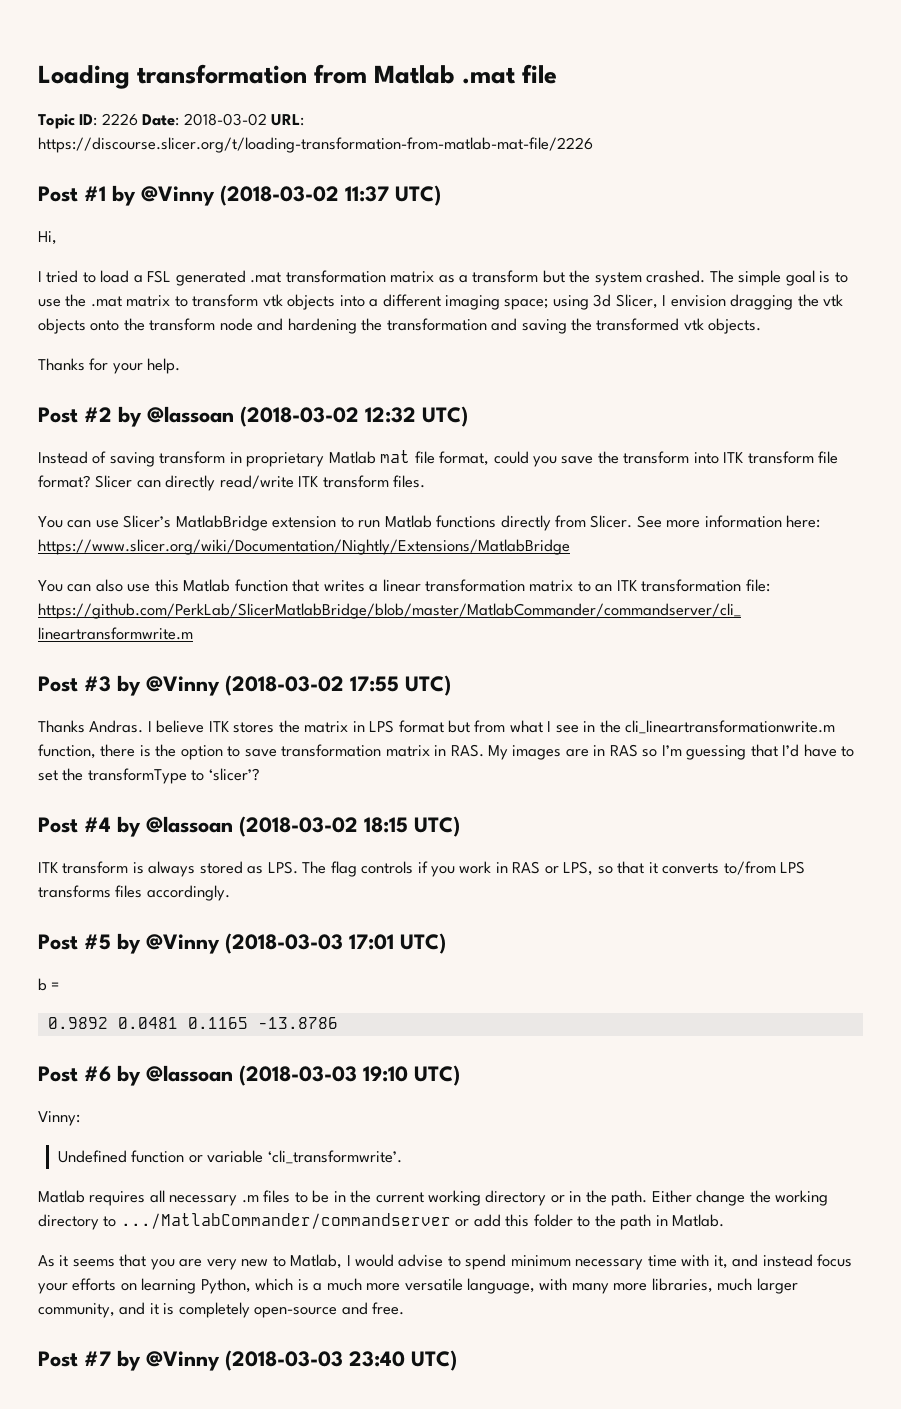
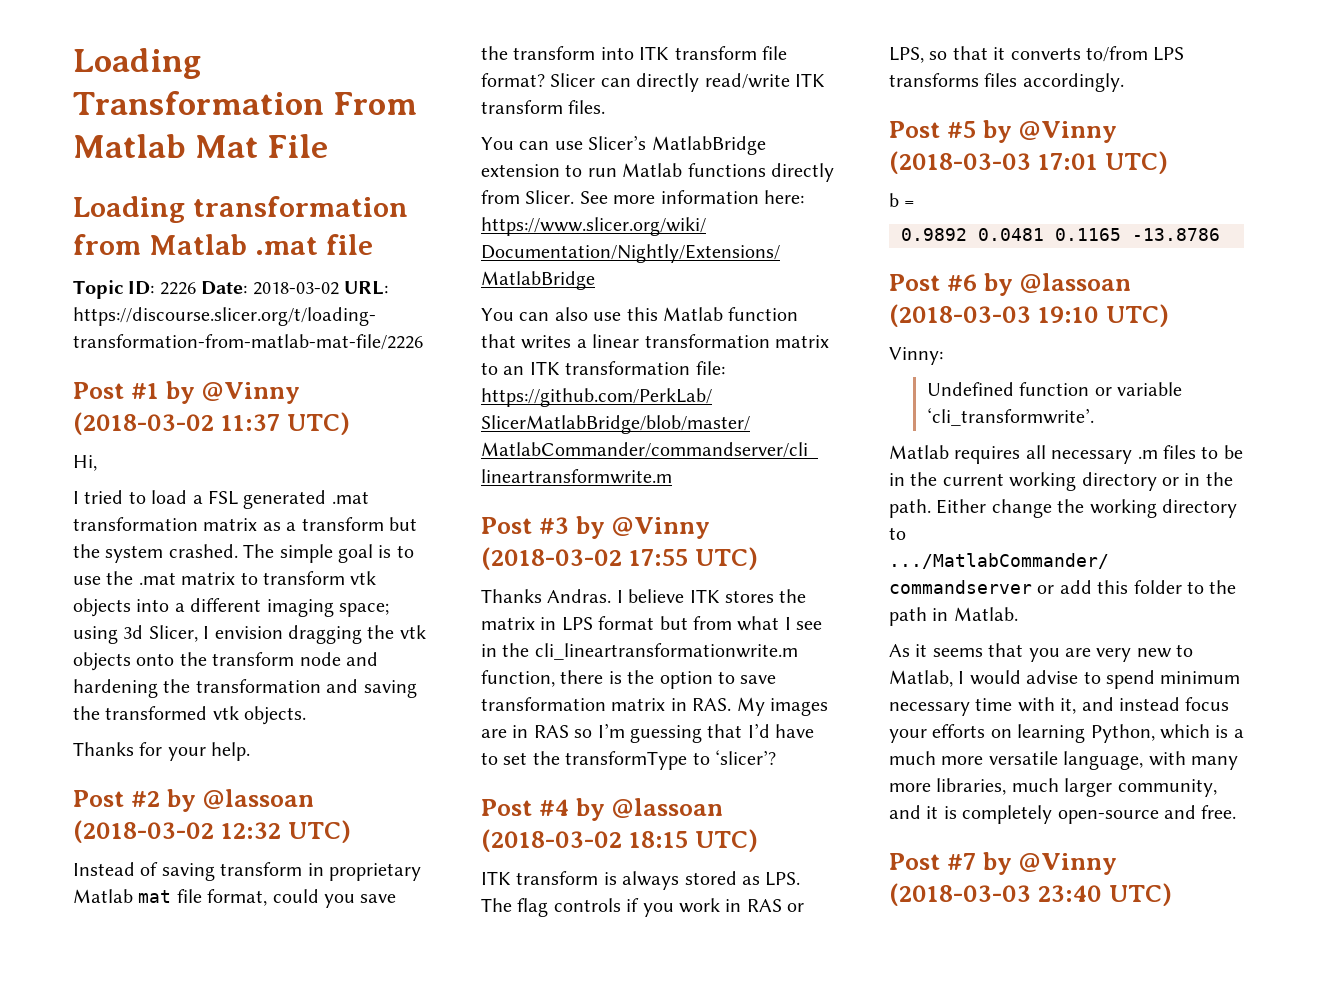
[38,65,130,89] Loading -> [73,48,202,79] [73,91,418,115] [73,134,329,158] [73,196,185,223] Loading Transformation From Matlab Mat File // Loading

